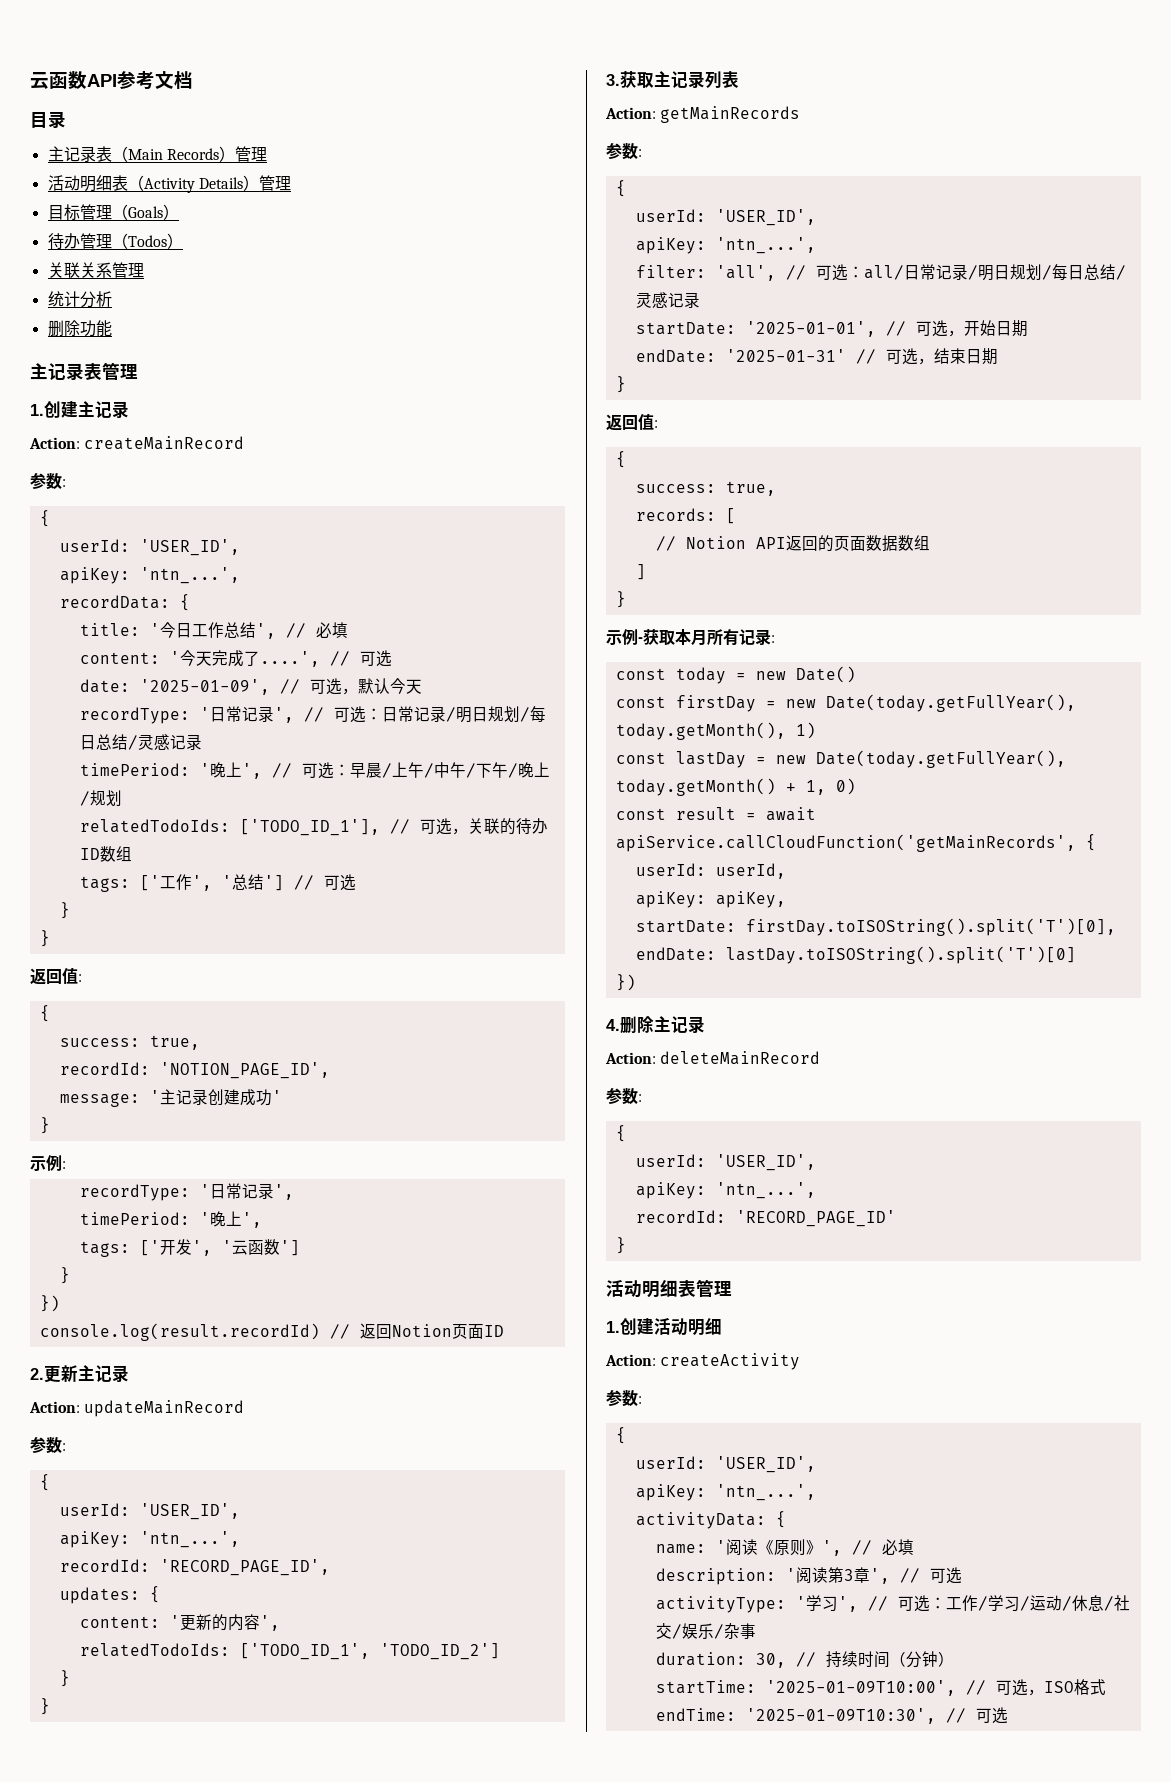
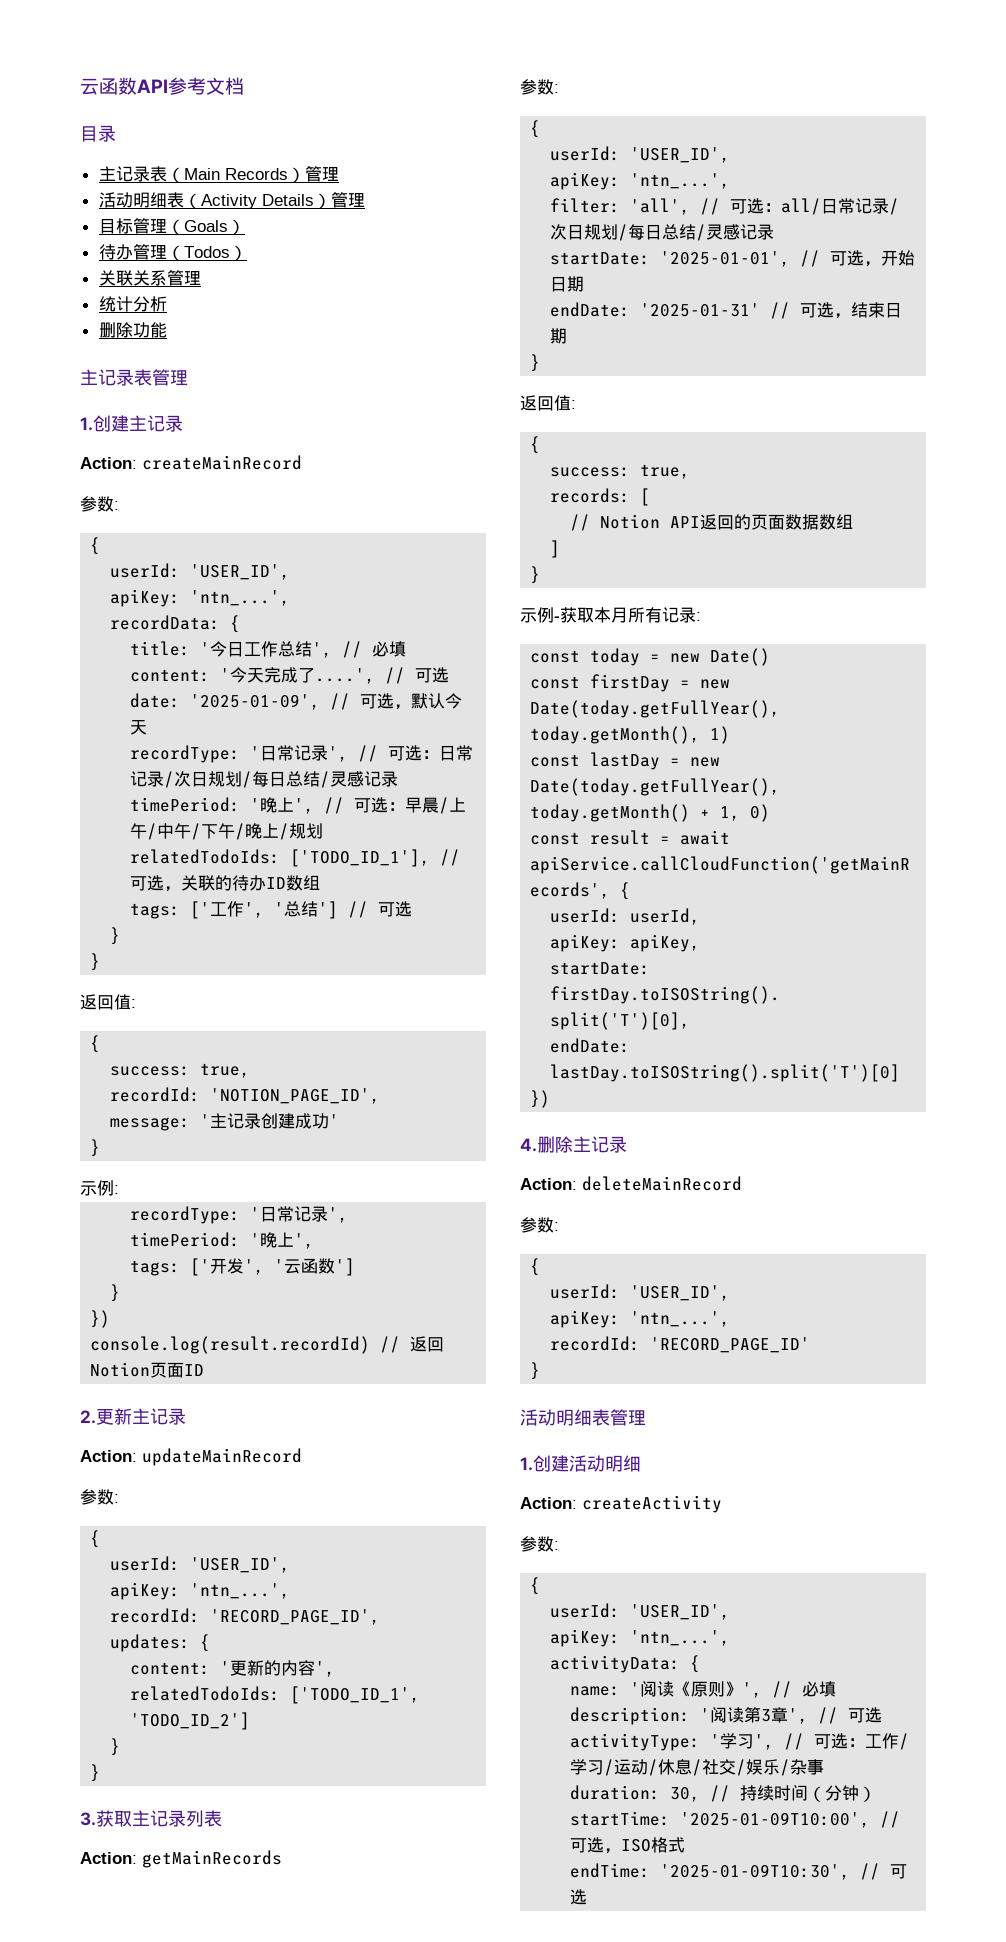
[455,707,472,723] 明 -> [174,771,192,787] 次
[977,265,994,281] 明 -> [550,224,568,240] 次

